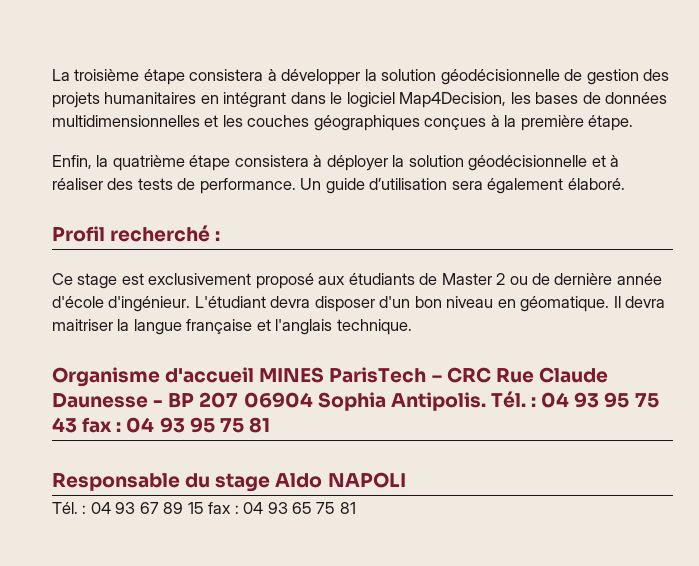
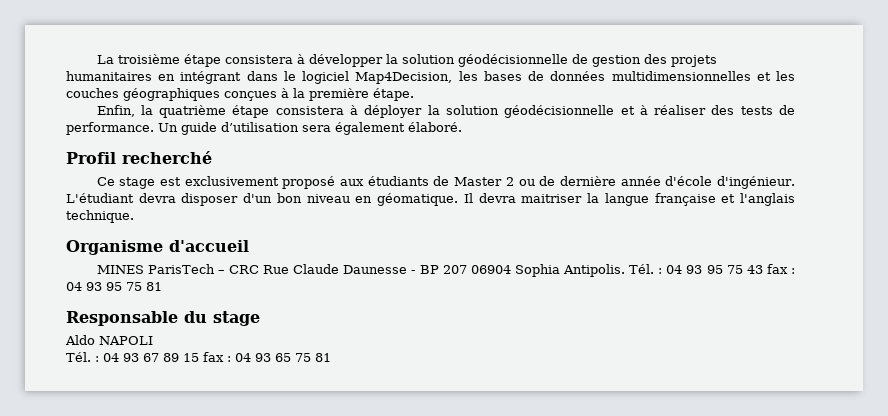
[215,231,221,241] : -> (212, 157) none
(255, 375) none -> (249, 246) //
(271, 482) none -> (260, 318) //

